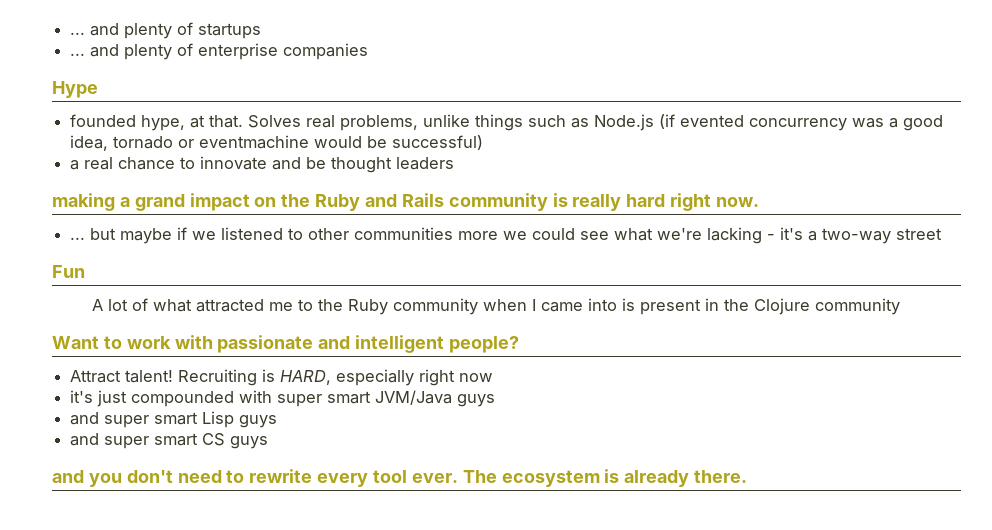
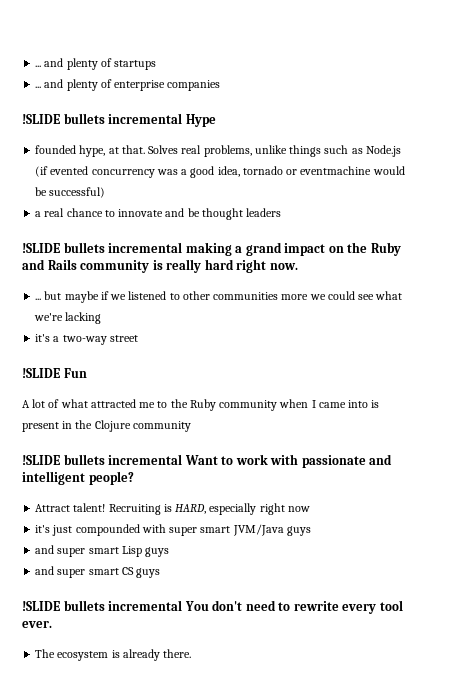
(369, 51) none -> [22,113,183,124] !SLIDE bullets incremental
(455, 163) none -> [22,242,183,253] !SLIDE bullets incremental
[767,234,776,240] - -> (102, 318) //
(943, 234) none -> [22,368,60,378] !SLIDE
(900, 306) none -> [22,454,183,465] !SLIDE bullets incremental
[52,470,122,487] and you -> [22,600,209,611] !SLIDE bullets incremental You
(458, 478) none -> (52, 624) //

